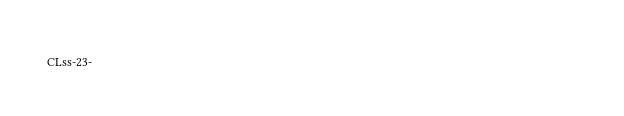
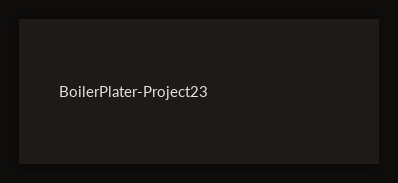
[47,58,92,67] CLss-23- -> [59,86,208,100] BoilerPlater-Project23

